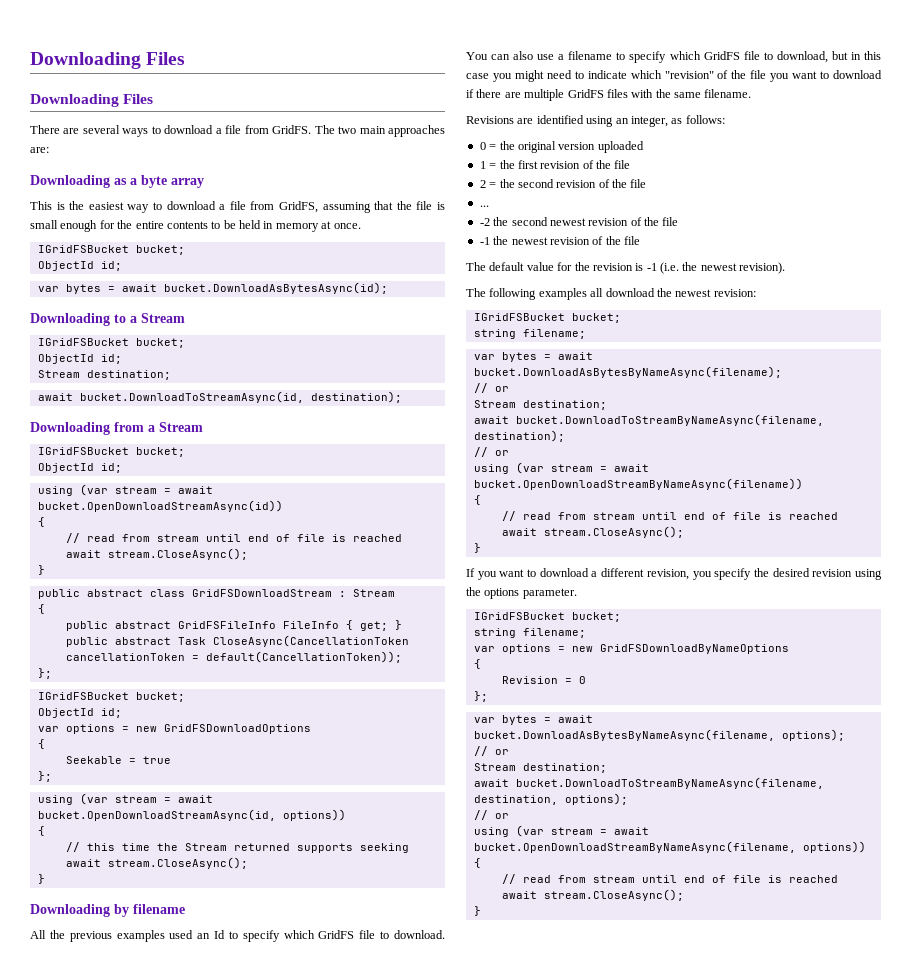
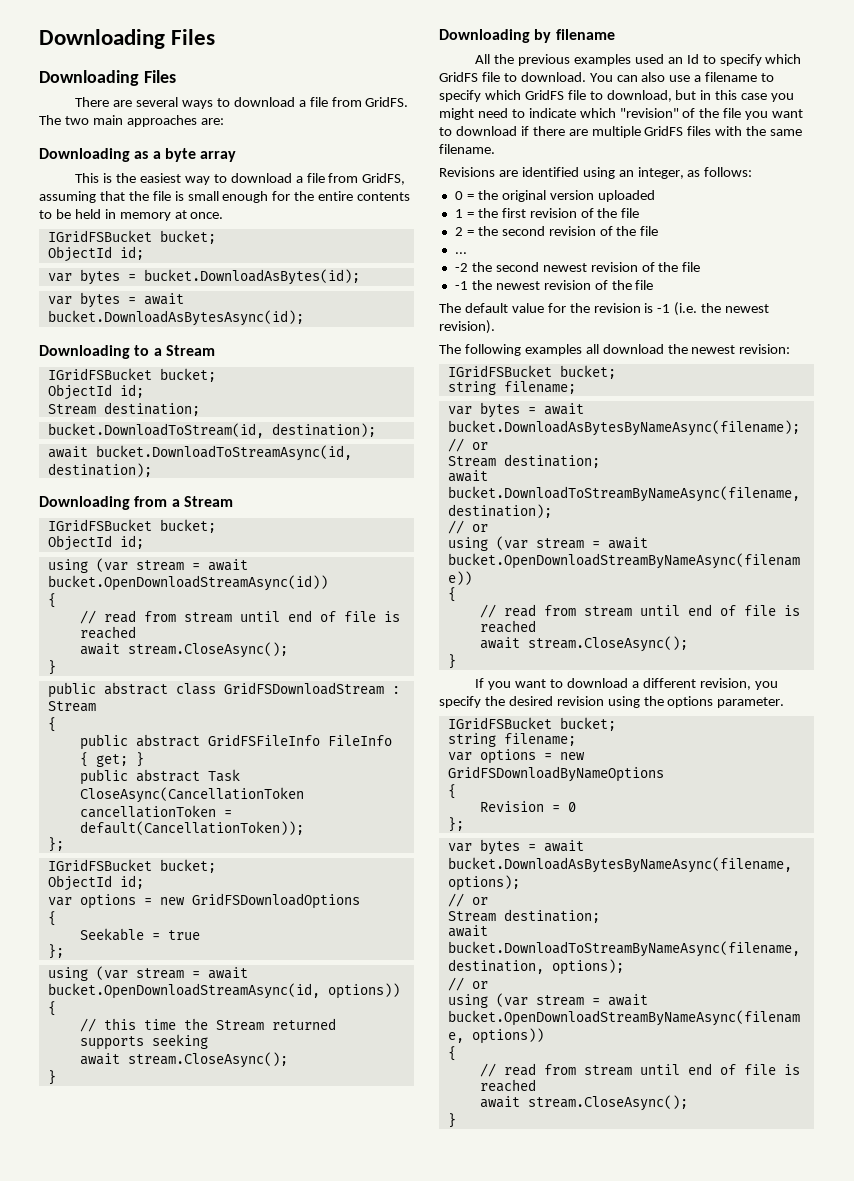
(122, 266) none -> [47,269,360,285] // var bytes = bucket.DownloadAsBytes(id);
(171, 375) none -> [47,423,376,438] // bucket.DownloadToStream(id, destination);

